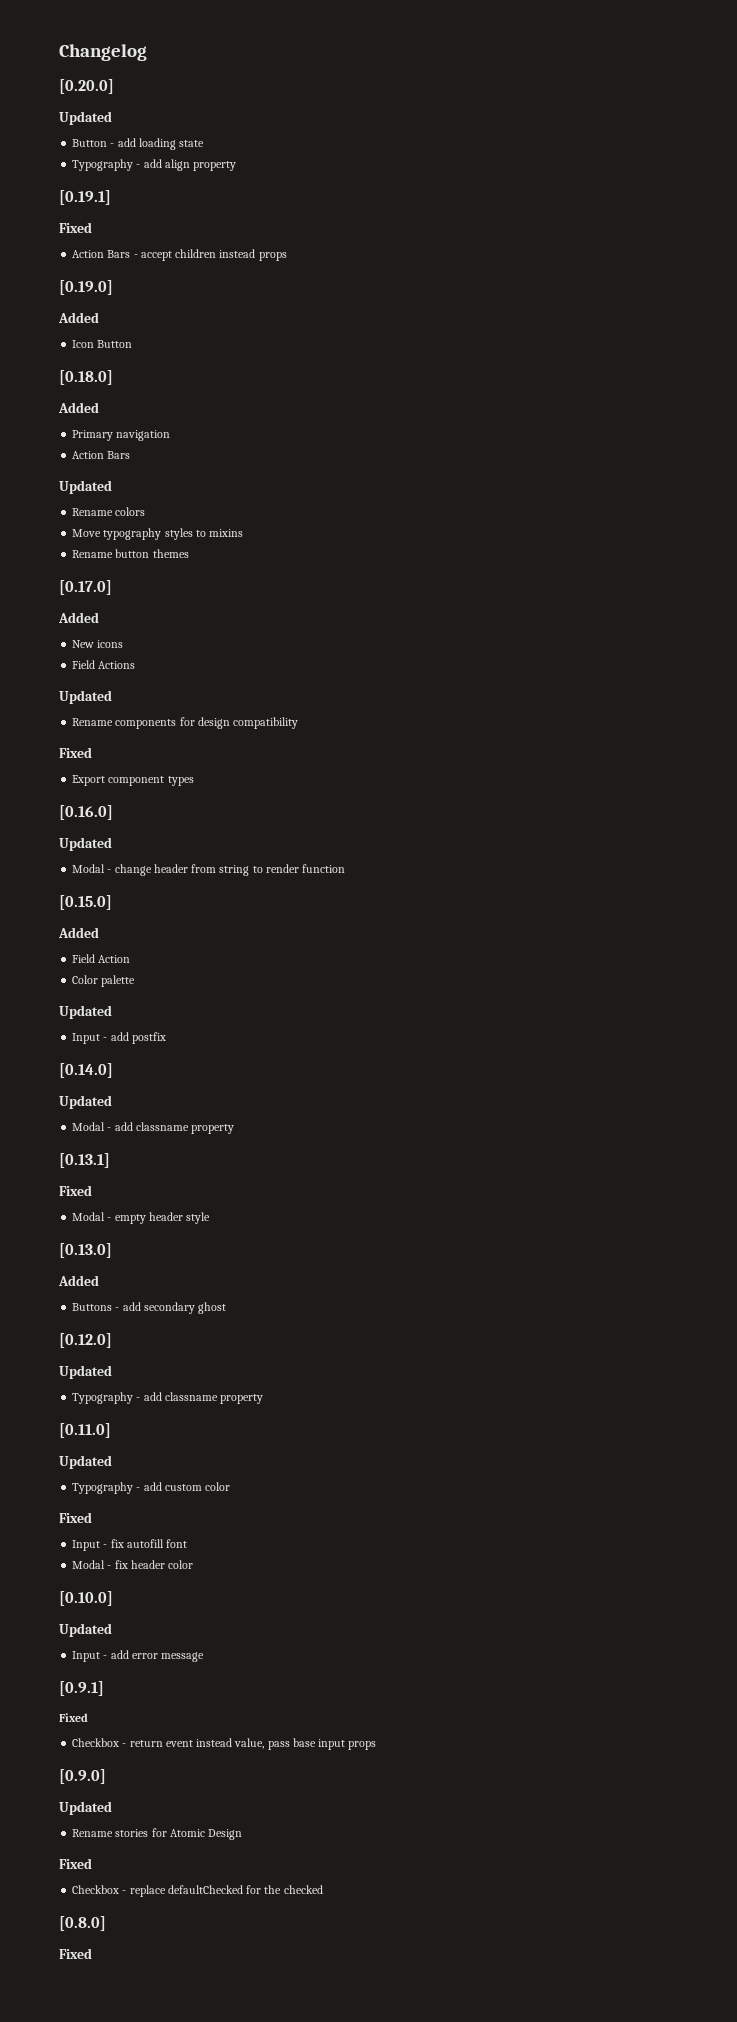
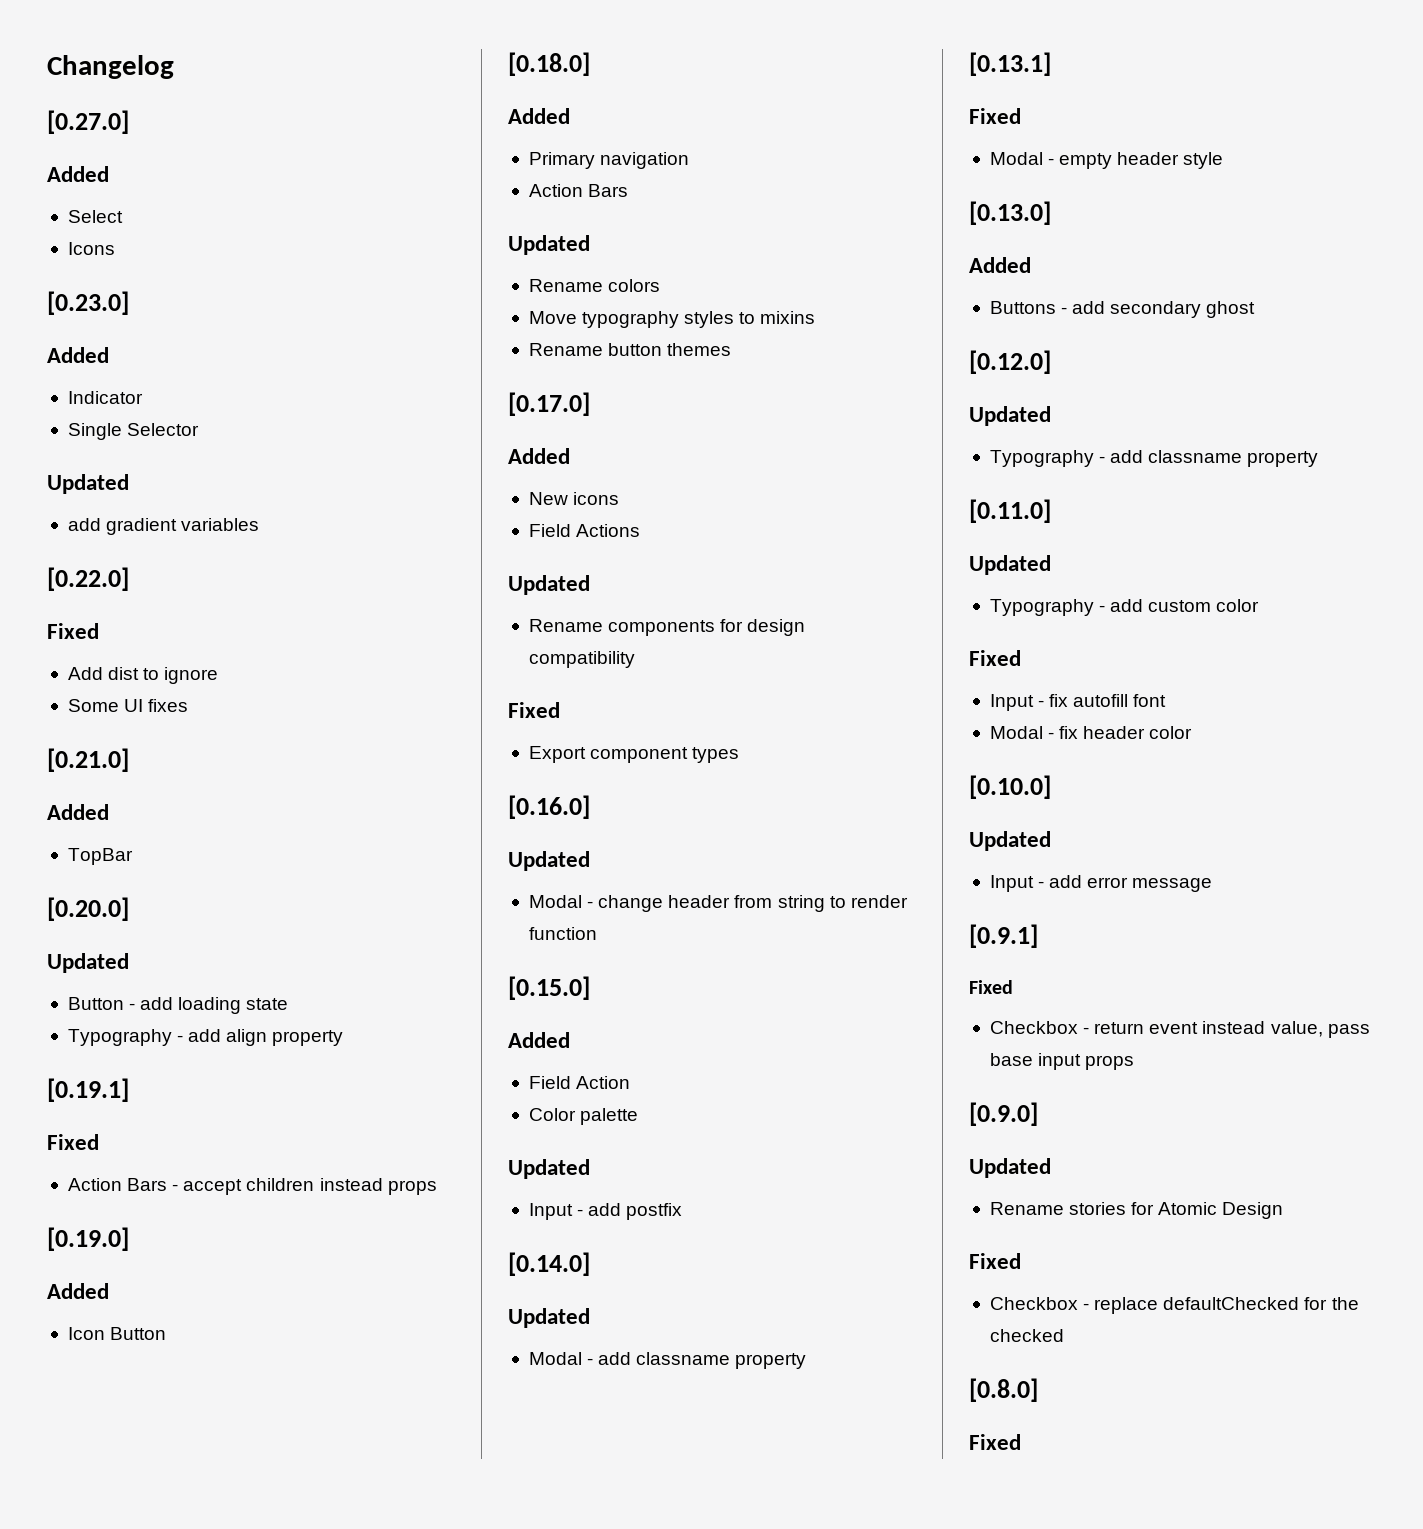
(147, 52) none -> [47,110,129,134] [47,166,109,182] [67,210,123,223] [67,242,115,255] [47,291,129,315] [47,347,109,363] [67,391,143,404] [67,423,200,440] [47,474,129,494] [67,518,260,535] [47,567,129,591] [47,623,99,639] [67,667,219,684] [67,699,189,712] [47,748,129,772] [47,804,109,820] [67,848,133,865] // [0.27.0] // Added // Select // Icons // [0.23.0] // Added // Indicator // Single Selector // Updated // add gradient variables // [0.22.0] // Fixed // Add dist to ignore // Some UI fixes // [0.21.0] // Added // TopBar

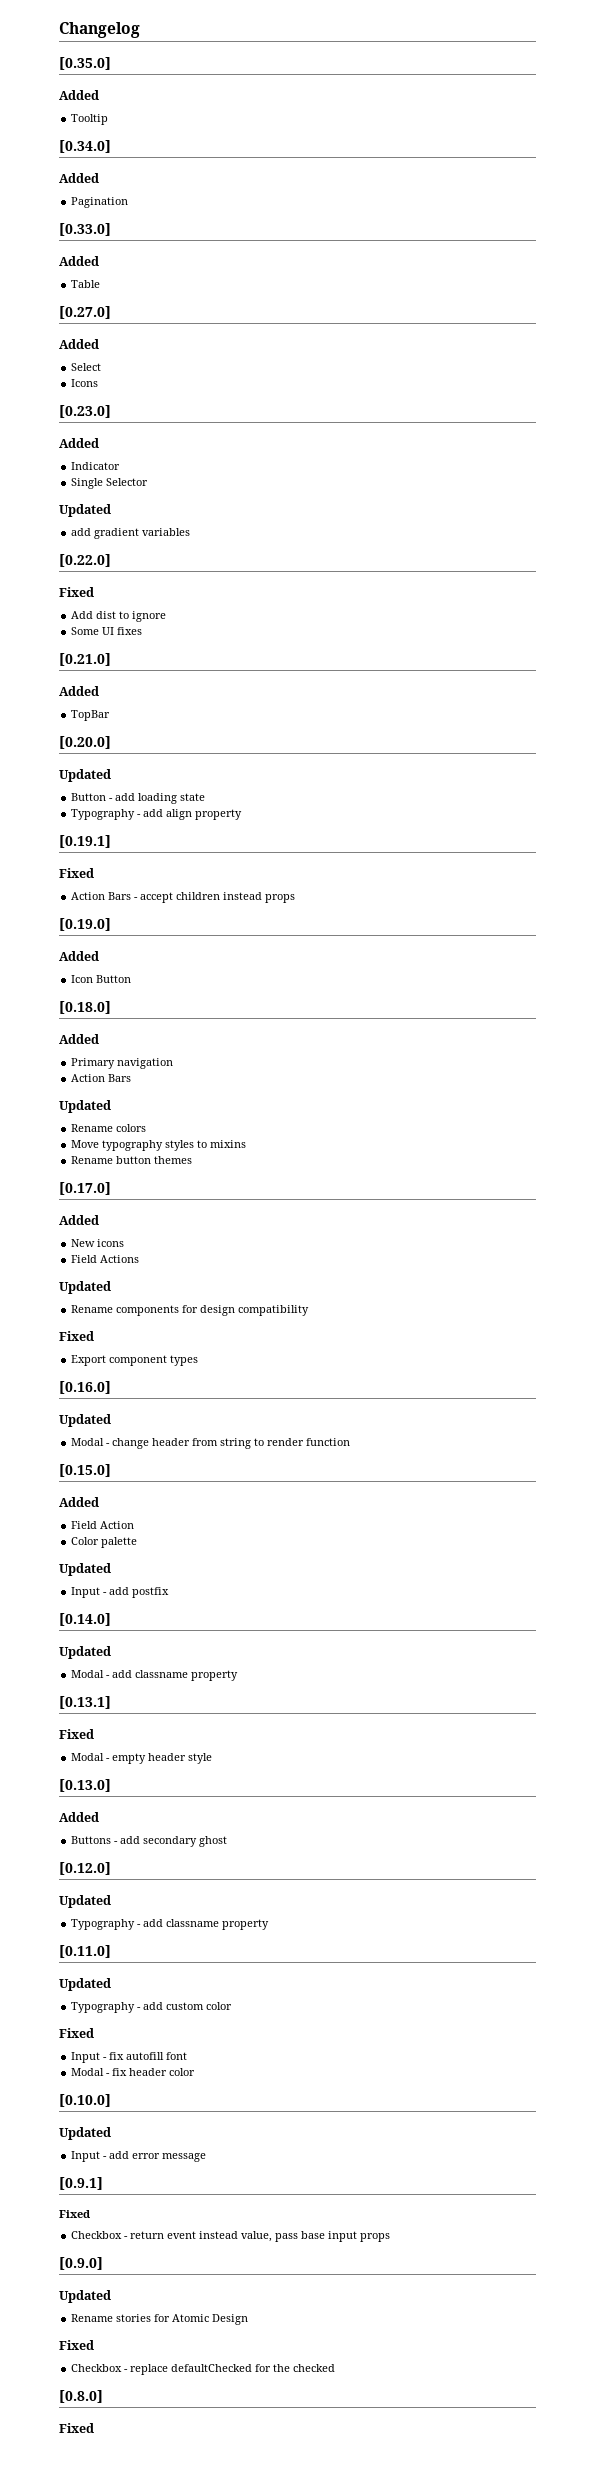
(174, 67) none -> [59,57,111,70] [59,90,99,100] [71,114,109,125] [59,140,111,153] [59,173,99,183] [71,197,129,208] [59,223,111,236] [59,256,99,266] [71,280,101,288] // [0.35.0] // Added // Tooltip // [0.34.0] // Added // Pagination // [0.33.0] // Added // Table

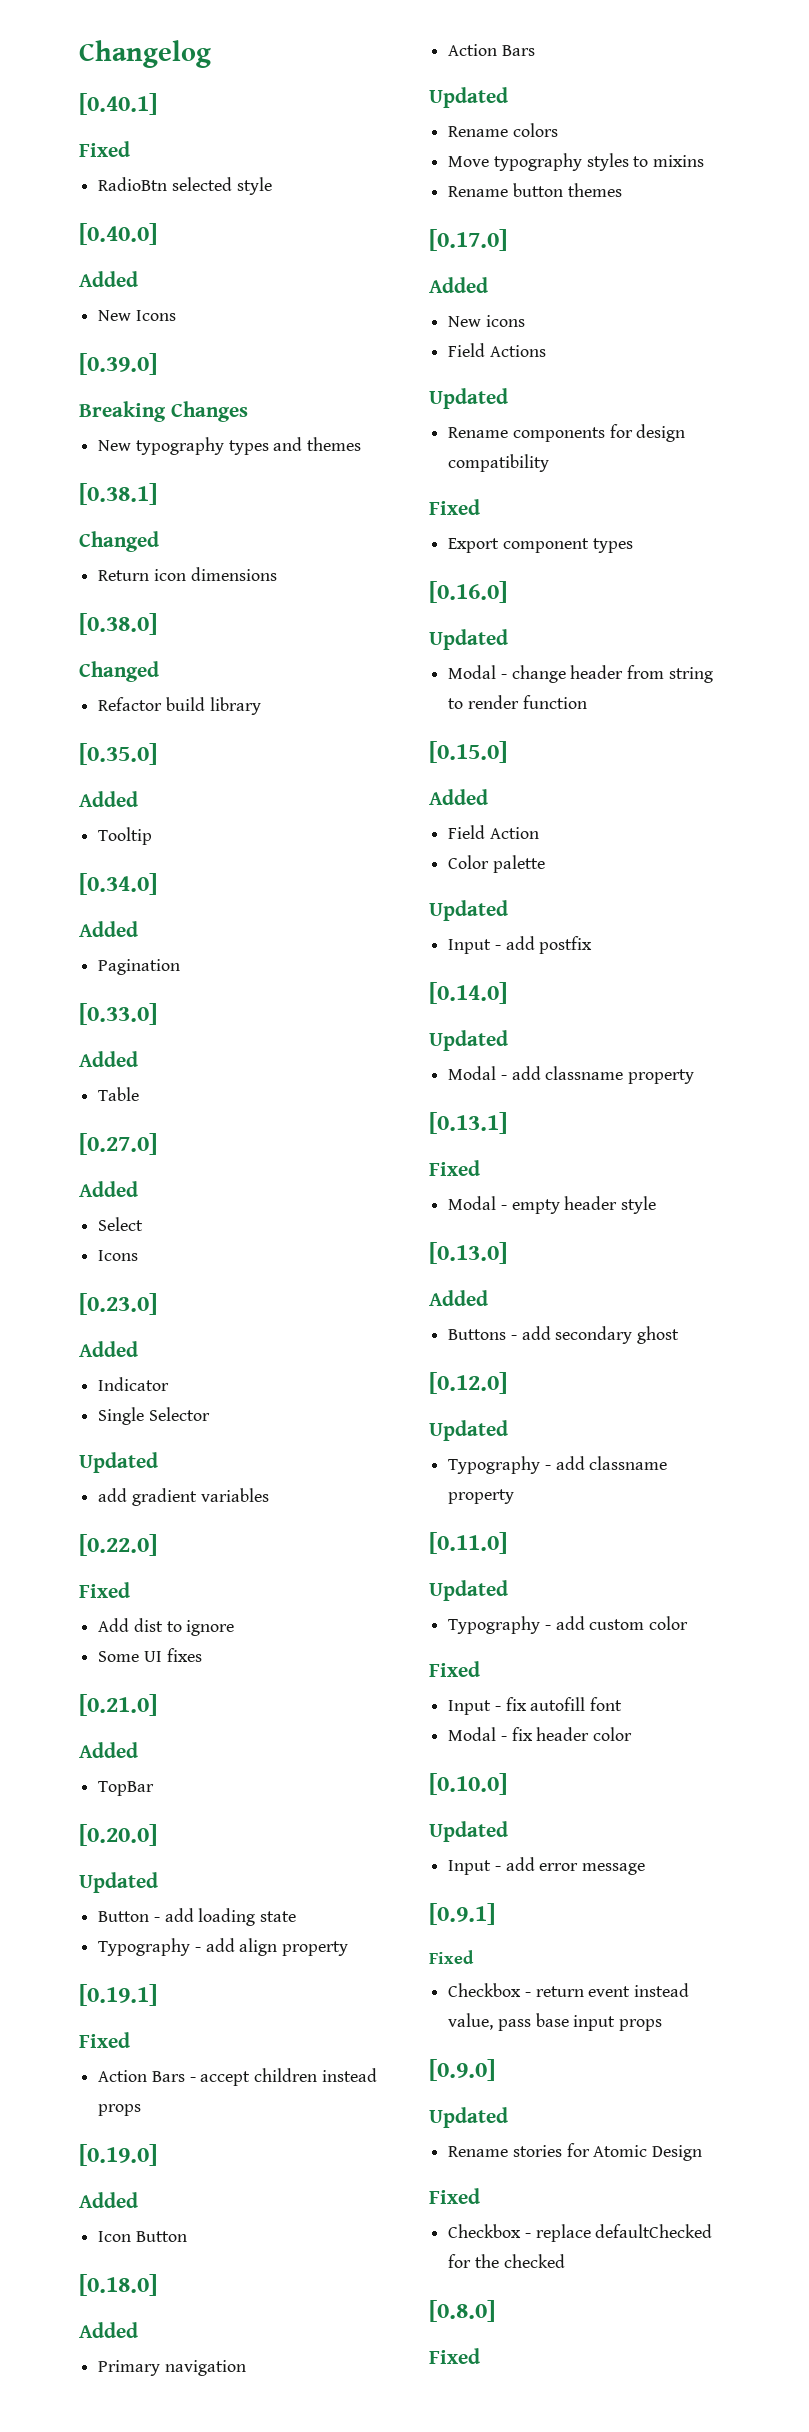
(140, 30) none -> [79,93,157,115] [79,141,130,157] [98,177,272,195] [79,223,157,245] [79,271,138,287] [98,310,176,321] [79,353,157,375] [79,401,248,422] [98,437,362,455] [79,483,157,505] [79,531,159,552] [98,567,277,581] [79,613,157,635] [79,661,159,682] [98,697,261,715] // [0.40.1] // Fixed // RadioBtn selected style // [0.40.0] // Added // New Icons // [0.39.0] // Breaking Changes // New typography types and themes // [0.38.1] // Changed // Return icon dimensions // [0.38.0] // Changed // Refactor build library

